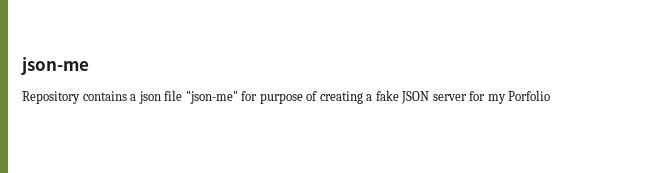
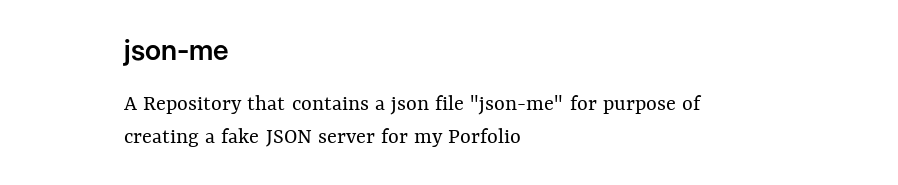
[22,91,80,104] Repository -> [124,95,286,114] A Repository that

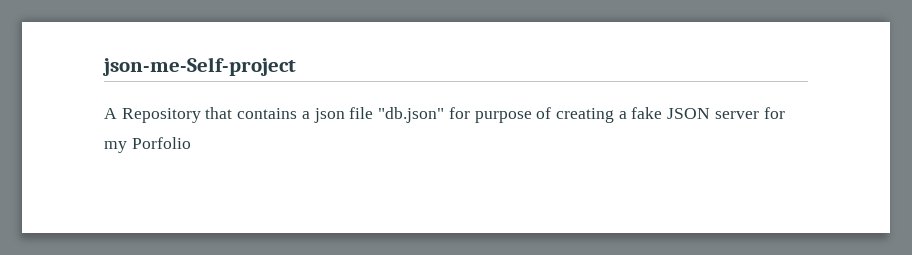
[123,39,228,66] json-me -> [102,57,296,76] json-me-Self-project
[470,95,564,115] "json-me" -> [378,107,445,123] "db.json"

